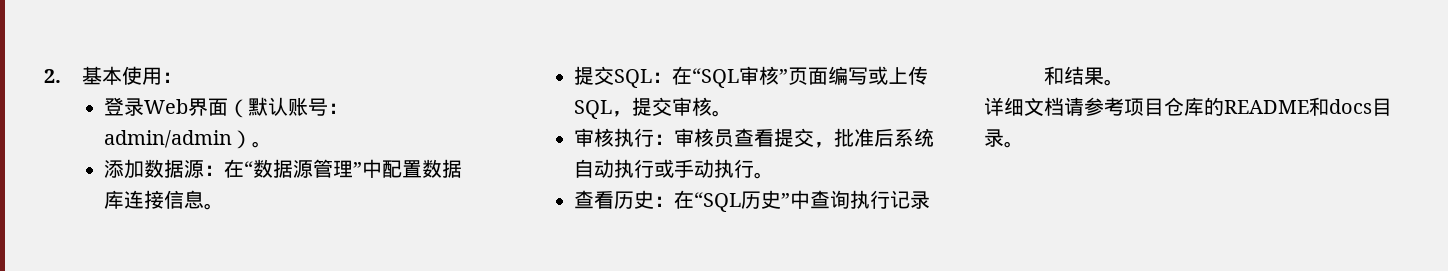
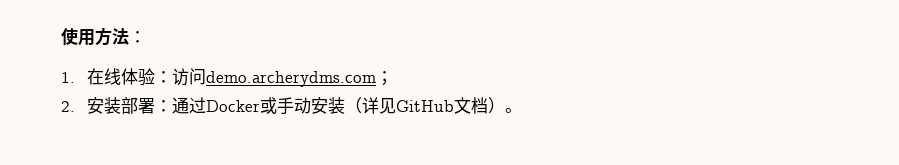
[44,66,182,85] [103,97,348,118] [103,130,272,149] [103,159,462,179] [103,190,224,210] [573,66,928,88] [573,97,732,119] [573,128,934,148] [573,159,774,179] [573,190,930,212] [1043,66,1124,86] [984,97,1392,116] [984,129,1004,147] 2.基本使用： // 登录Web界面（默认账号：admin/admin）。 // 添加数据源：在“数据源管理”中配置数据库连接信息。 // 提交SQL：在“SQL审核”页面编写或上传SQL，提交审核。 // 审核执行：审核员查看提交，批准后系统自动执行或手动执行。 // 查看历史：在“SQL历史”中查询执行记录和结果。 // 详细文档请参考项目仓库的README和docs目录 -> [61,27,146,46] [61,68,393,87] [61,97,505,115] 使用方法： // 1.在线体验：访问demo.archerydms.com； // 2.安装部署：通过Docker或手动安装（详见GitHub文档）

